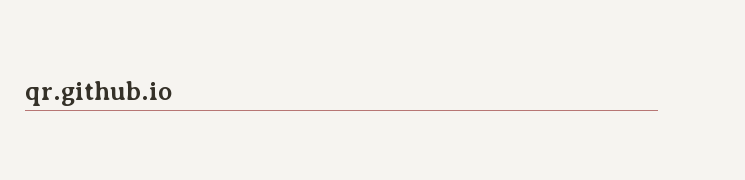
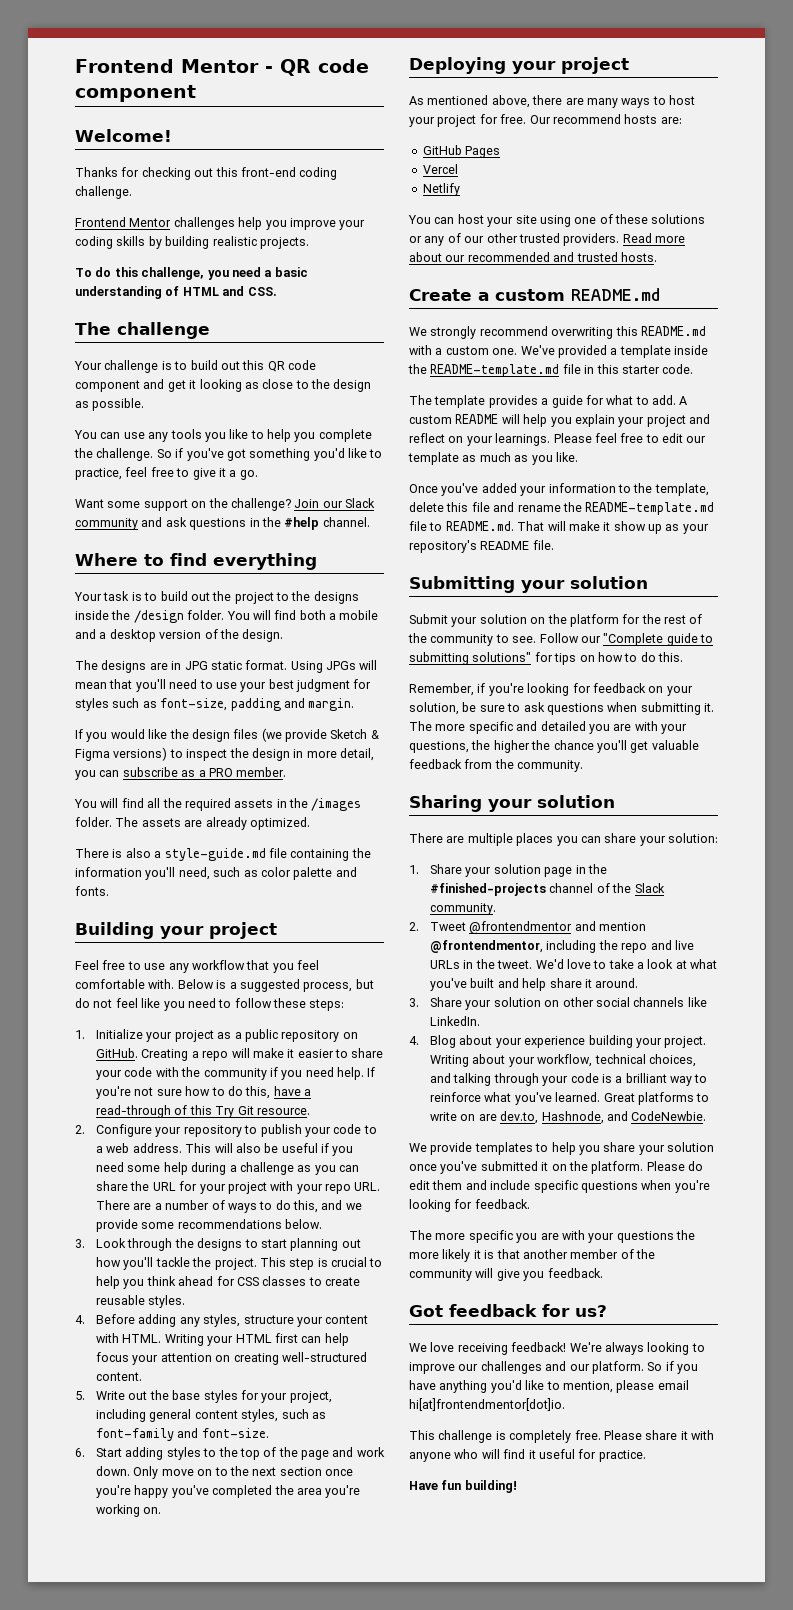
[25,81,172,106] qr.github.io -> [75,59,369,76] [75,85,196,102] [75,129,172,142] [75,167,338,180] [75,186,132,199] [75,217,366,230] [75,236,309,249] [75,267,308,280] [75,286,277,299] [75,322,210,339] [74,360,316,373] [75,379,372,392] [75,398,145,411] [74,429,372,442] [74,448,383,461] [75,467,258,480] [75,498,375,511] [75,517,370,530] [75,553,317,570] [74,591,359,604] [75,610,379,623] [75,629,284,642] [75,660,378,673] [75,679,372,692] [75,698,355,711] [75,728,379,742] [75,747,374,761] [75,767,287,780] [74,798,362,811] [75,817,310,830] [75,848,371,861] [75,867,357,880] [75,886,109,896] [75,922,277,939] [75,960,319,973] [75,979,374,992] [75,998,345,1011] [75,1029,358,1042] [96,1048,384,1061] [96,1067,376,1080] [96,1086,312,1099] [96,1105,310,1118] [75,1124,377,1137] [96,1143,354,1156] [96,1162,360,1175] [96,1181,381,1194] [96,1200,362,1213] [96,1219,323,1232] [75,1238,361,1251] [96,1257,383,1270] [96,1276,361,1289] [96,1295,186,1308] [75,1314,369,1327] [96,1333,349,1346] [96,1352,367,1365] [96,1372,143,1381] [75,1390,332,1403] [96,1409,326,1422] [96,1428,269,1441] [75,1447,385,1460] [96,1466,354,1479] [96,1485,361,1498] [96,1504,162,1517] [409,57,629,74] [409,95,695,108] [409,114,682,127] [422,145,501,158] [422,164,458,174] [422,183,460,196] [408,214,706,227] [409,233,685,246] [409,252,657,262] [409,288,660,301] [409,326,706,339] [409,345,708,358] [408,364,694,377] [409,395,688,408] [409,414,710,427] [409,433,707,446] [408,452,578,465] [409,483,709,496] [409,502,715,515] [409,521,709,534] [409,540,554,553] [409,576,648,593] [409,614,703,627] [408,633,713,646] [409,652,683,665] [409,683,693,696] [409,702,714,715] [409,721,687,734] [409,740,699,753] [409,759,584,772] [409,795,615,812] [409,833,718,846] [409,864,607,877] [430,883,665,896] [430,903,497,915] [409,921,647,934] [430,940,694,953] [430,959,718,969] [430,978,639,991] [409,997,707,1010] [430,1016,481,1026] [409,1035,707,1048] [430,1054,696,1067] [430,1073,708,1086] [430,1092,710,1105] [430,1111,707,1124] [409,1142,714,1155] [409,1161,703,1174] [409,1180,710,1193] [409,1199,530,1212] [409,1230,695,1243] [409,1249,655,1262] [409,1268,603,1281] [409,1304,607,1317] [409,1342,705,1355] [409,1361,698,1374] [409,1380,689,1393] [409,1398,565,1411] [409,1430,714,1443] [409,1449,646,1462] [409,1480,517,1493] Frontend Mentor - QR code component // Welcome! // Thanks for checking out this front-end coding challenge. // Frontend Mentor challenges help you improve your coding skills by building realistic projects. // To do this challenge, you need a basic understanding of HTML and CSS. // The challenge // Your challenge is to build out this QR code component and get it looking as close to the design as possible. // You can use any tools you like to help you complete the challenge. So if you've got something you'd like to practice, feel free to give it a go. // Want some support on the challenge? Join our Slack community and ask questions in the #help channel. // Where to find everything // Your task is to build out the project to the designs inside the /design folder. You will find both a mobile and a desktop version of the design. // The designs are in JPG static format. Using JPGs will mean that you'll need to use your best judgment for styles such as font-size, padding and margin. // If you would like the design files (we provide Sketch & Figma versions) to inspect the design in more detail, you can subscribe as a PRO member. // You will find all the required assets in the /images folder. The assets are already optimized. // There is also a style-guide.md file containing the information you'll need, such as color palette and fonts. // Building your project // Feel free to use any workflow that you feel comfortable with. Below is a suggested process, but do not feel like you need to follow these steps: // 1. Initialize your project as a public repository on GitHub. Creating a repo will make it easier to share your code with the community if you need help. If you're not sure how to do this, have a read-through of this Try Git resource. // 2. Configure your repository to publish your code to a web address. This will also be useful if you need some help during a challenge as you can share the URL for your project with your repo URL. There are a number of ways to do this, and we provide some recommendations below. // 3. Look through the designs to start planning out how you'll tackle the project. This step is crucial to help you think ahead for CSS classes to create reusable styles. // 4. Before adding any styles, structure your content with HTML. Writing your HTML first can help focus your attention on creating well-structured content. // 5. Write out the base styles for your project, including general content styles, such as font-family and font-size. // 6. Start adding styles to the top of the page and work down. Only move on to the next section once you're happy you've completed the area you're working on. // Deploying your project // As mentioned above, there are many ways to host your project for free. Our recommend hosts are: // GitHub Pages // Vercel // Netlify // You can host your site using one of these solutions or any of our other trusted providers. Read more about our recommended and trusted hosts. // Create a custom README.md // We strongly recommend overwriting this README.md with a custom one. We've provided a template inside the README-template.md file in this starter code. // The template provides a guide for what to add. A custom README will help you explain your project and reflect on your learnings. Please feel free to edit our template as much as you like. // Once you've added your information to the template, delete this file and rename the README-template.md file to README.md. That will make it show up as your repository's README file. // Submitting your solution // Submit your solution on the platform for the rest of the community to see. Follow our "Complete guide to submitting solutions" for tips on how to do this. // Remember, if you're looking for feedback on your solution, be sure to ask questions when submitting it. The more specific and detailed you are with your questions, the higher the chance you'll get valuable feedback from the community. // Sharing your solution // There are multiple places you can share your solution: // 1. Share your solution page in the #finished-projects channel of the Slack community. // 2. Tweet @frontendmentor and mention @frontendmentor, including the repo and live URLs in the tweet. We'd love to take a look at what you've built and help share it around. // 3. Share your solution on other social channels like LinkedIn. // 4. Blog about your experience building your project. Writing about your workflow, technical choices, and talking through your code is a brilliant way to reinforce what you've learned. Great platforms to write on are dev.to, Hashnode, and CodeNewbie. // We provide templates to help you share your solution once you've submitted it on the platform. Please do edit them and include specific questions when you're looking for feedback. // The more specific you are with your questions the more likely it is that another member of the community will give you feedback. // Got feedback for us? // We love receiving feedback! We're always looking to improve our challenges and our platform. So if you have anything you'd like to mention, please email hi[at]frontendmentor[dot]io. // This challenge is completely free. Please share it with anyone who will find it useful for practice. // Have fun building!

